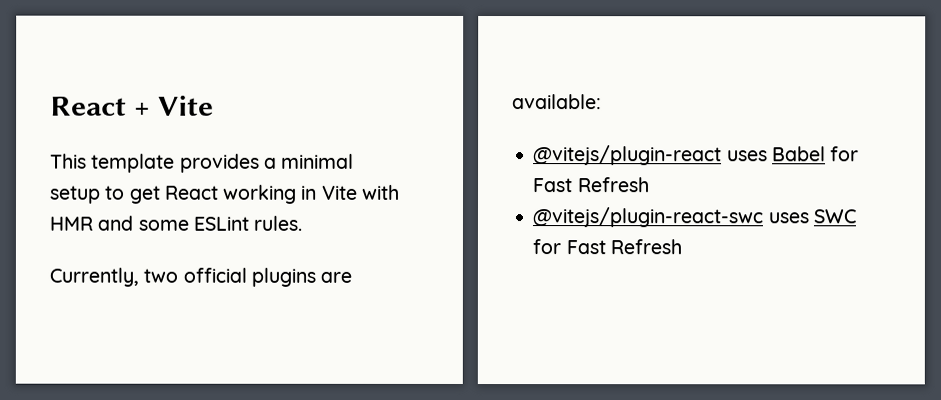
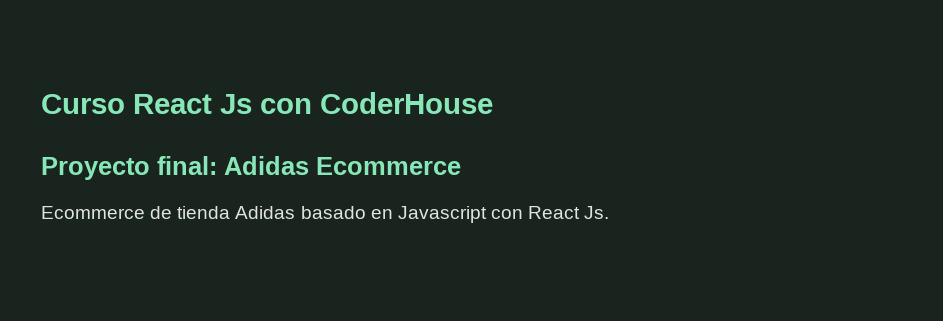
[50,94,215,116] [50,153,355,173] [49,184,400,204] [49,215,303,231] [49,267,353,287] [512,94,602,110] [533,145,860,166] [533,177,650,193] [532,207,856,228] [532,239,682,255] React + Vite // This template provides a minimal setup to get React working in Vite with HMR and some ESLint rules. // Currently, two official plugins are available: // @vitejs/plugin-react uses Babel for Fast Refresh // @vitejs/plugin-react-swc uses SWC for Fast Refresh -> [41,92,493,114] [41,156,461,180] [41,206,610,223] Curso React Js con CoderHouse // Proyecto final: Adidas Ecommerce // Ecommerce de tienda Adidas basado en Javascript con React Js.

